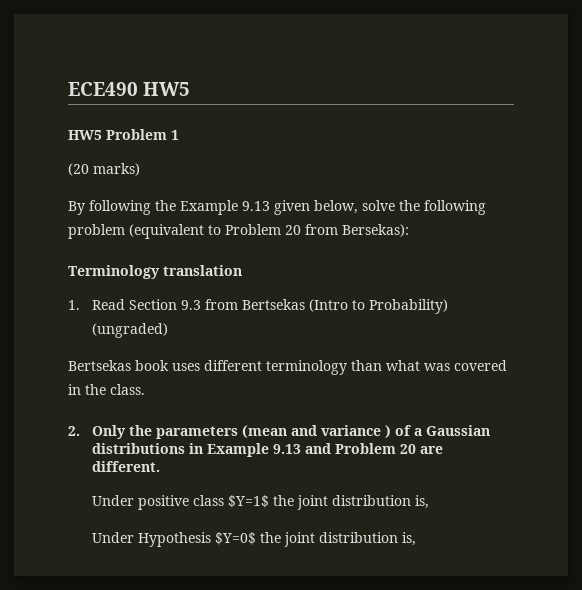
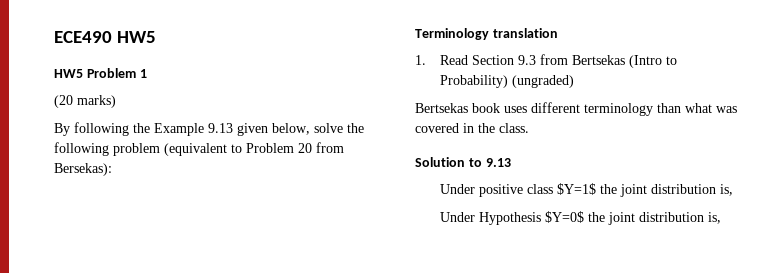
[68,425,491,439] [92,443,444,457] [92,461,161,472] 2. Only the parameters (mean and variance ) of a Gaussian distributions in Example 9.13 and Problem 20 are different. -> [415,157,511,167] Solution to 9.13

